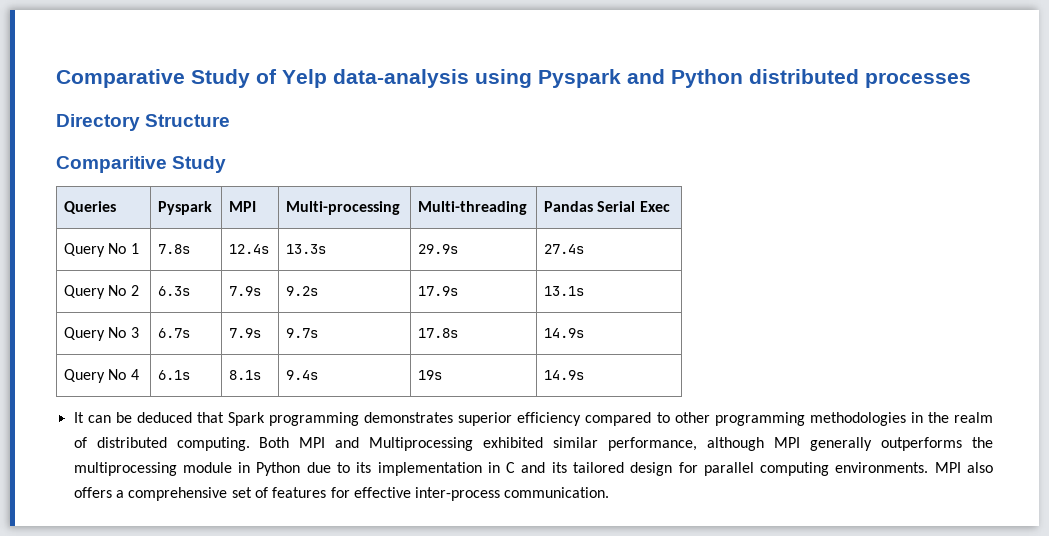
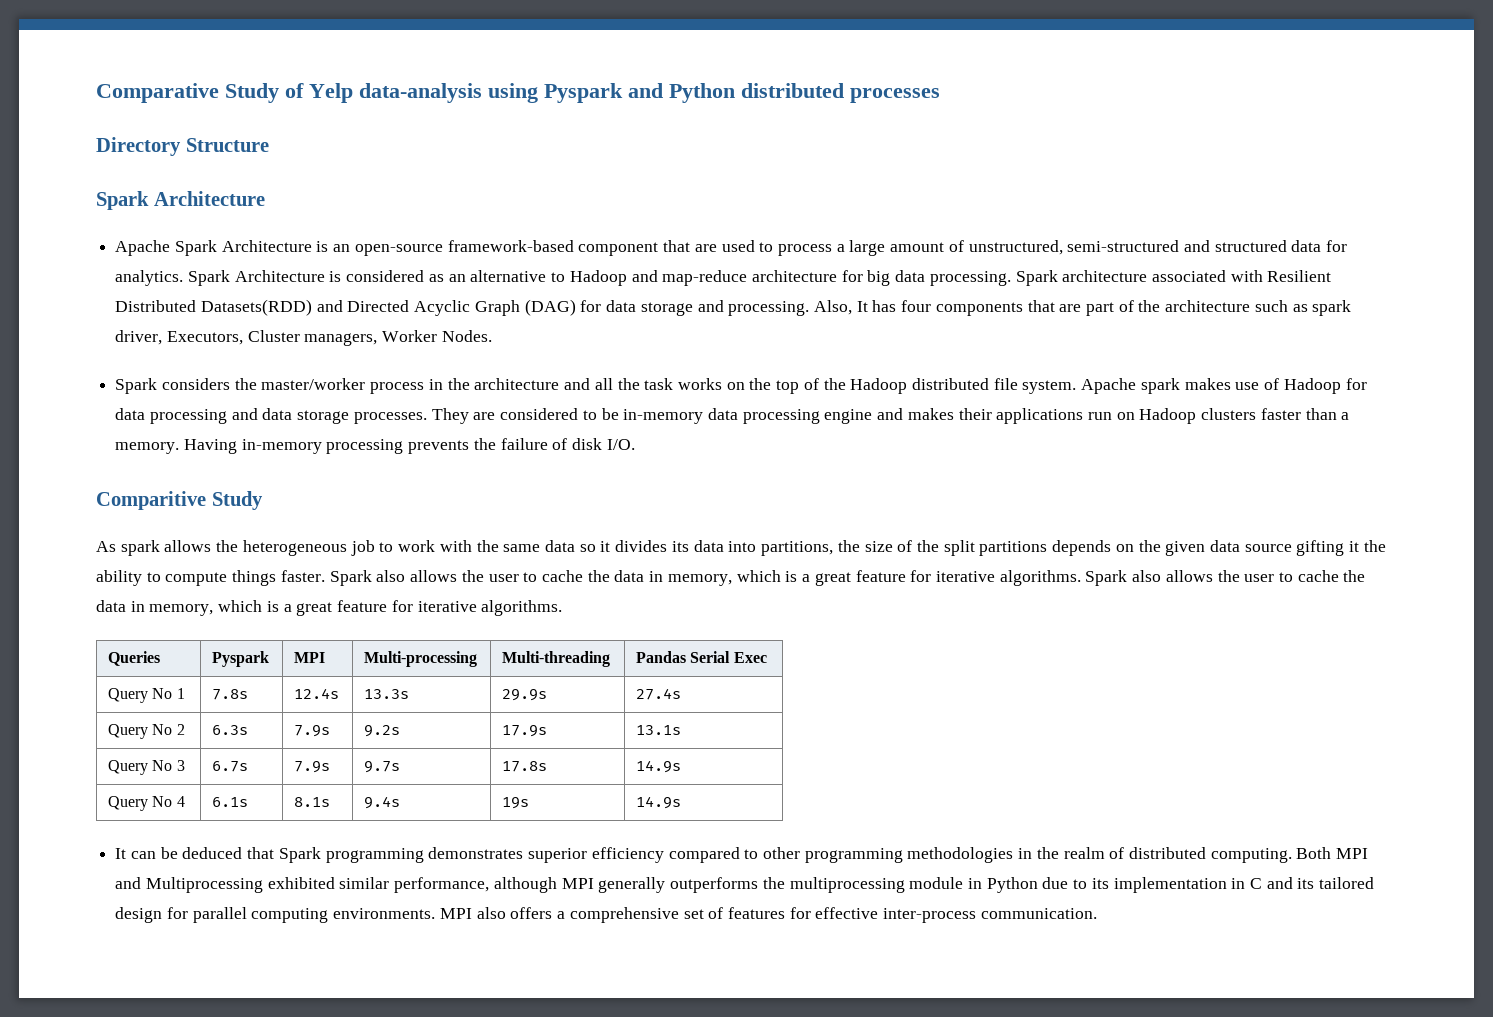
[56,156,227,173] Comparitive Study -> [96,191,265,210] [115,240,1348,256] [115,270,1332,286] [115,299,1352,316] [115,330,492,346] [115,378,1367,394] [115,408,1350,424] [115,438,635,454] [96,491,263,510] [96,540,1386,556] [96,570,1366,586] [96,600,563,616] Spark Architecture // Apache Spark Architecture is an open-source framework-based component that are used to process a large amount of unstructured, semi-structured and structured data for analytics. Spark Architecture is considered as an alternative to Hadoop and map-reduce architecture for big data processing. Spark architecture associated with Resilient Distributed Datasets(RDD) and Directed Acyclic Graph (DAG) for data storage and processing. Also, It has four components that are part of the architecture such as spark driver, Executors, Cluster managers, Worker Nodes. // Spark considers the master/worker process in the architecture and all the task works on the top of the Hadoop distributed file system. Apache spark makes use of Hadoop for data processing and data storage processes. They are considered to be in-memory data processing engine and makes their applications run on Hadoop clusters faster than a memory. Having in-memory processing prevents the failure of disk I/O. // Comparitive Study // As spark allows the heterogeneous job to work with the same data so it divides its data into partitions, the size of the split partitions depends on the given data source gifting it the ability to compute things faster. Spark also allows the user to cache the data in memory, which is a great feature for iterative algorithms. Spark also allows the user to cache the data in memory, which is a great feature for iterative algorithms.

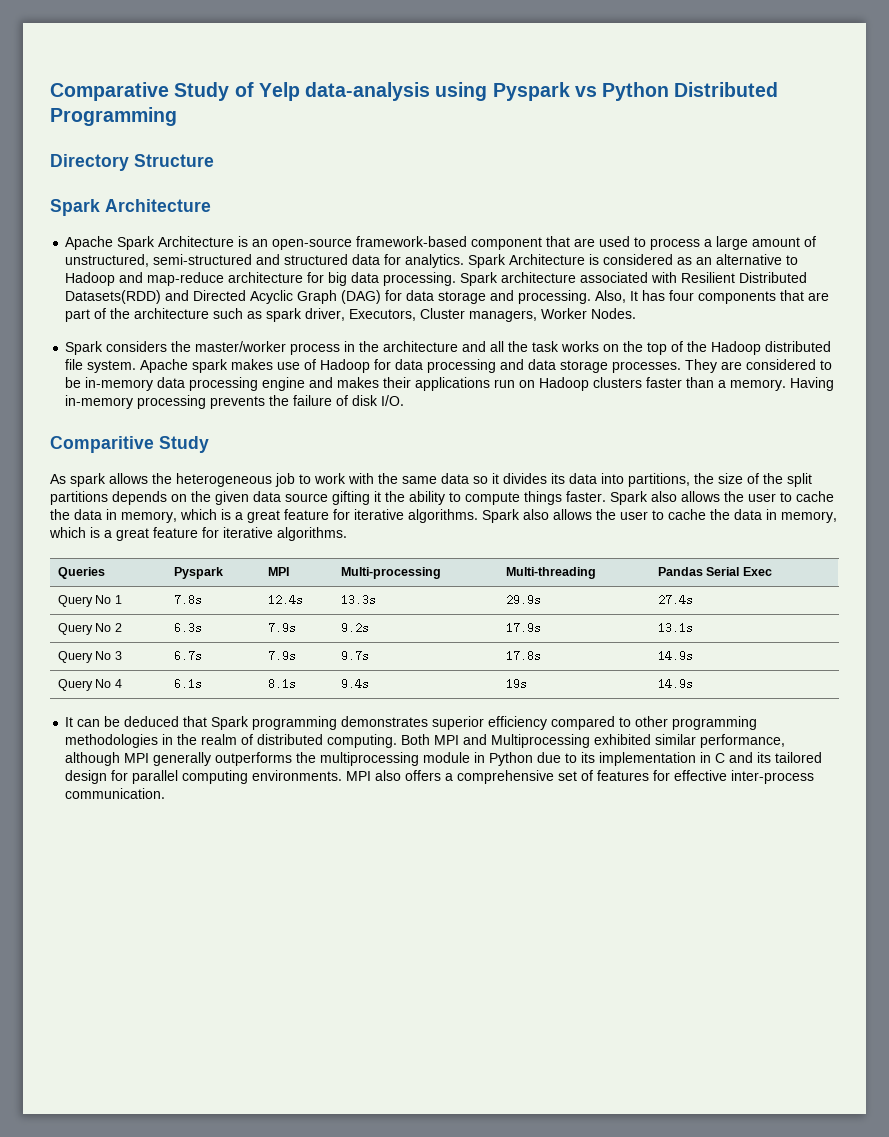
[628,83,940,103] and Python distributed processes -> [574,82,779,101] [50,107,177,126] vs Python Distributed Programming

